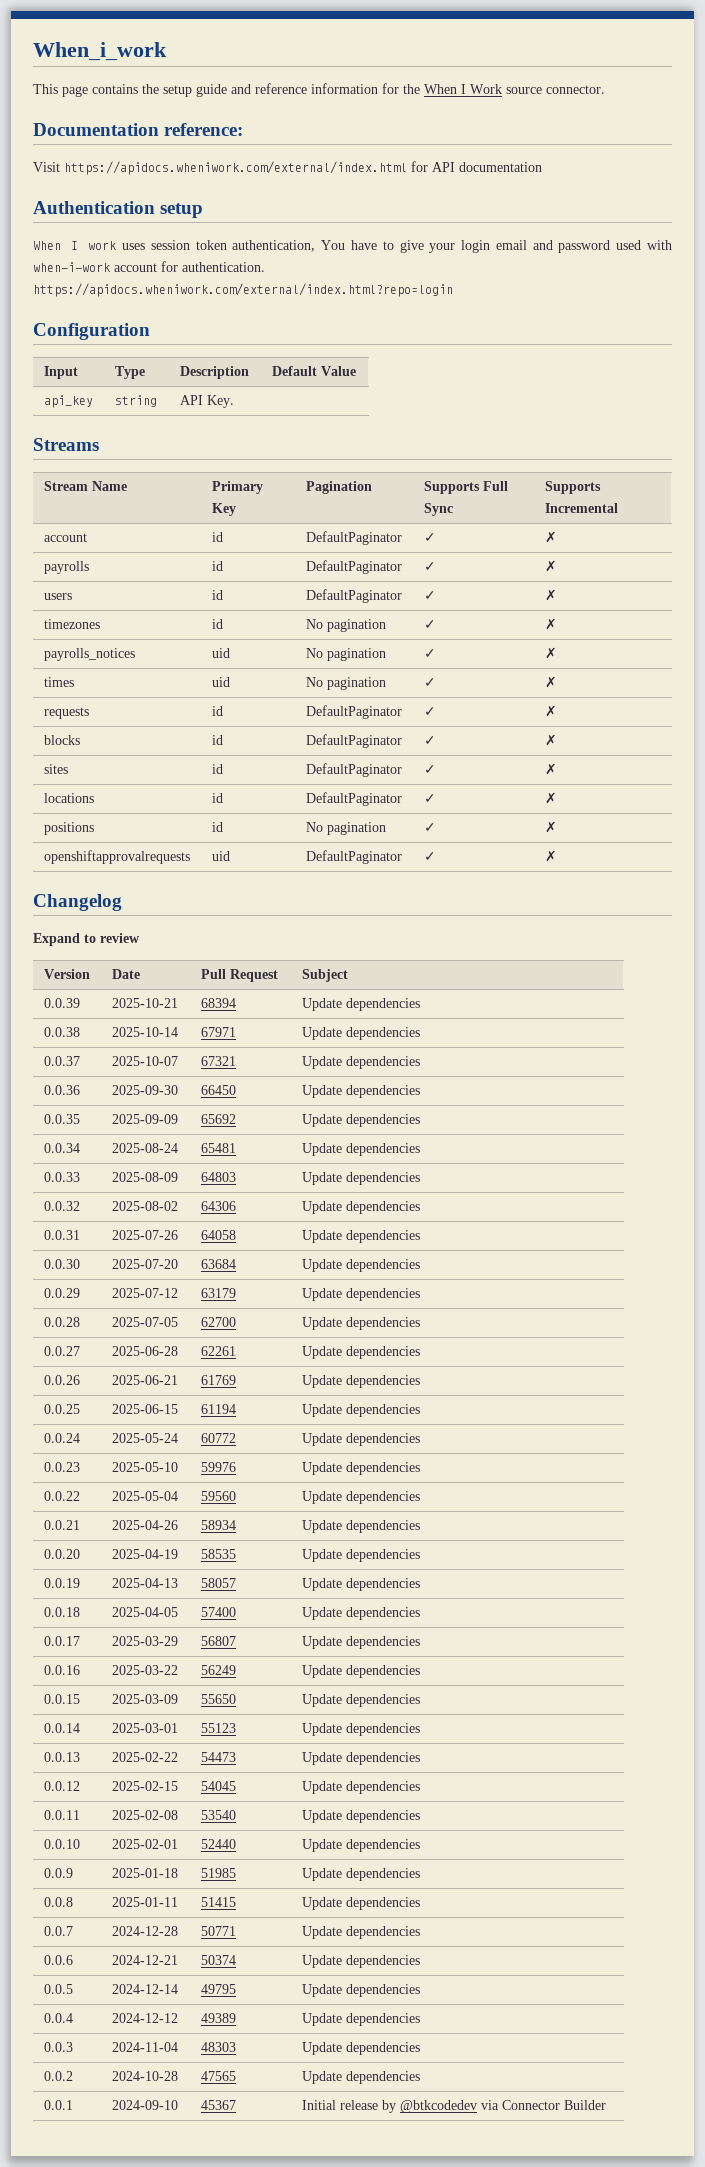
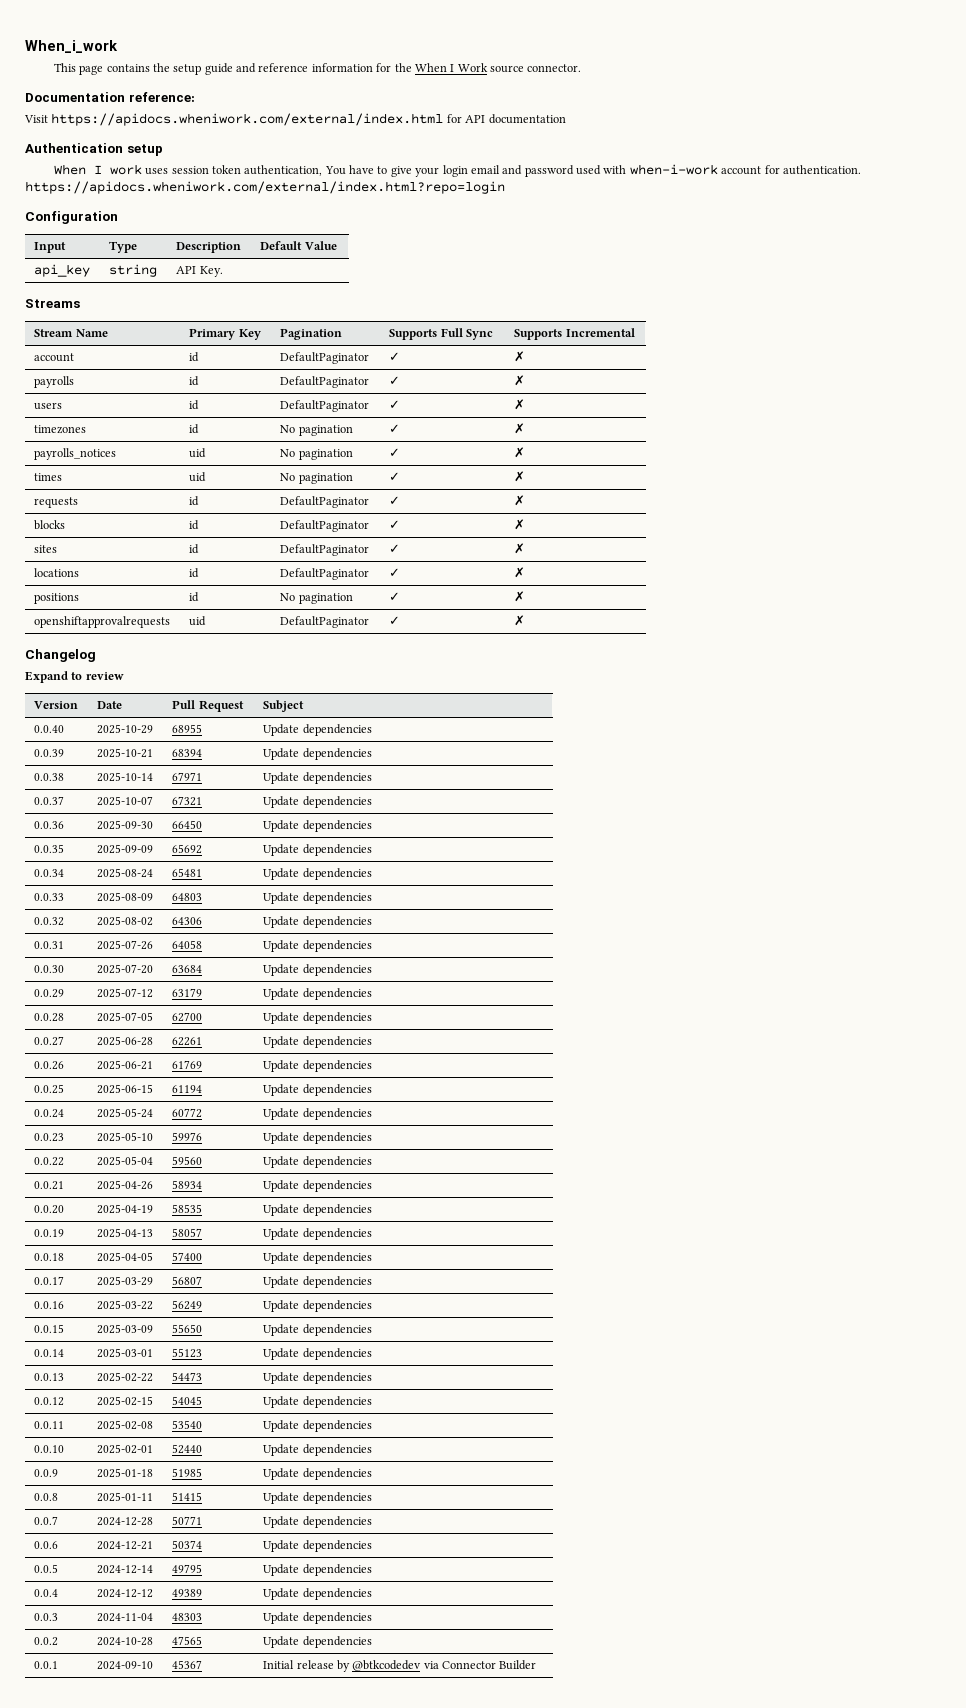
(348, 975) none -> [34,725,65,733] [97,724,154,734] [172,724,203,733] [263,724,372,736] // 0.0.40 | 2025-10-29 | 68955 | Update dependencies

